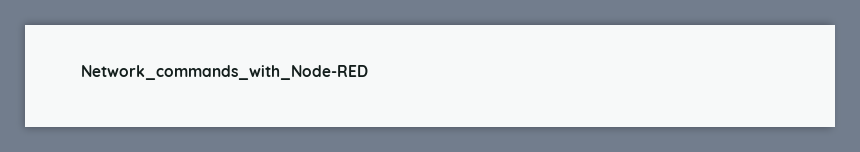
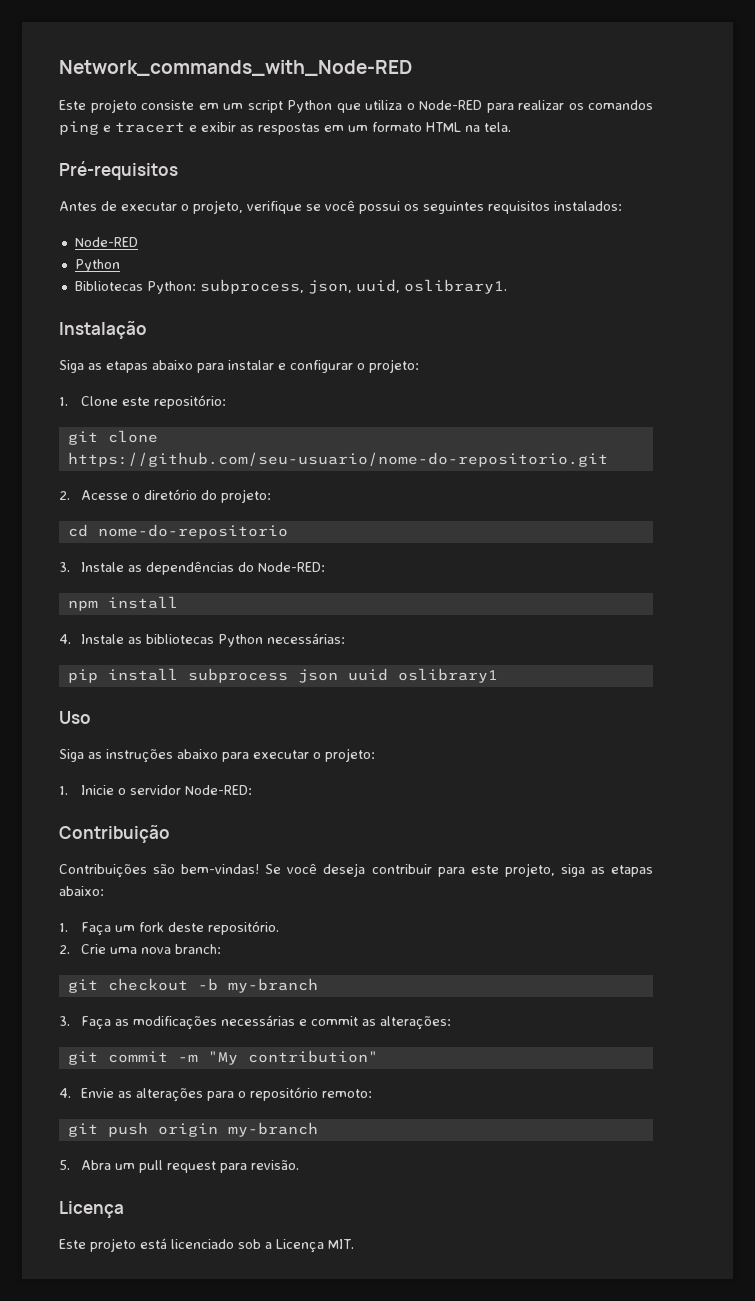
(368, 72) none -> [59,99,653,113] [59,121,511,135] [59,161,178,180] [59,200,622,214] [74,237,138,247] [74,259,120,272] [74,279,507,294] [59,321,147,339] [59,359,419,373] [59,395,227,409] [67,430,158,445] [67,452,608,467] [59,489,272,503] [67,524,288,539] [59,561,326,575] [67,596,178,611] [59,633,346,647] [67,668,498,683] [59,711,91,724] [59,748,375,763] [59,785,253,795] [59,825,170,843] [59,863,653,878] [59,886,104,896] [59,921,280,936] [59,944,222,954] [67,978,318,993] [59,1015,452,1030] [67,1050,378,1065] [59,1087,373,1102] [67,1122,318,1137] [59,1160,300,1173] [59,1201,124,1218] [59,1238,354,1253] // Este projeto consiste em um script Python que utiliza o Node-RED para realizar os comandos ping e tracert e exibir as respostas em um formato HTML na tela. // Pré-requisitos // Antes de executar o projeto, verifique se você possui os seguintes requisitos instalados: // Node-RED // Python // Bibliotecas Python: subprocess, json, uuid, oslibrary1. // Instalação // Siga as etapas abaixo para instalar e configurar o projeto: // 1. Clone este repositório: // git clone https://github.com/seu-usuario/nome-do-repositorio.git // 2. Acesse o diretório do projeto: // cd nome-do-repositorio // 3. Instale as dependências do Node-RED: // npm install // 4. Instale as bibliotecas Python necessárias: // pip install subprocess json uuid oslibrary1 // Uso // Siga as instruções abaixo para executar o projeto: // 1. Inicie o servidor Node-RED: // Contribuição // Contribuições são bem-vindas! Se você deseja contribuir para este projeto, siga as etapas abaixo: // 1. Faça um fork deste repositório. // 2. Crie uma nova branch: // git checkout -b my-branch // 3. Faça as modificações necessárias e commit as alterações: // git commit -m "My contribution" // 4. Envie as alterações para o repositório remoto: // git push origin my-branch // 5. Abra um pull request para revisão. // Licença // Este projeto está licenciado sob a Licença MIT.

